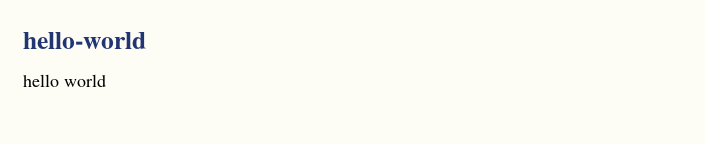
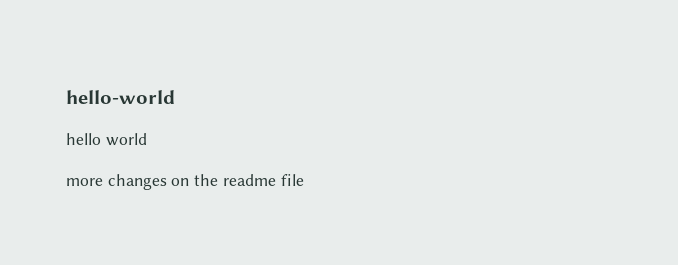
(106, 80) none -> [66,174,304,190] // more changes on the readme file

